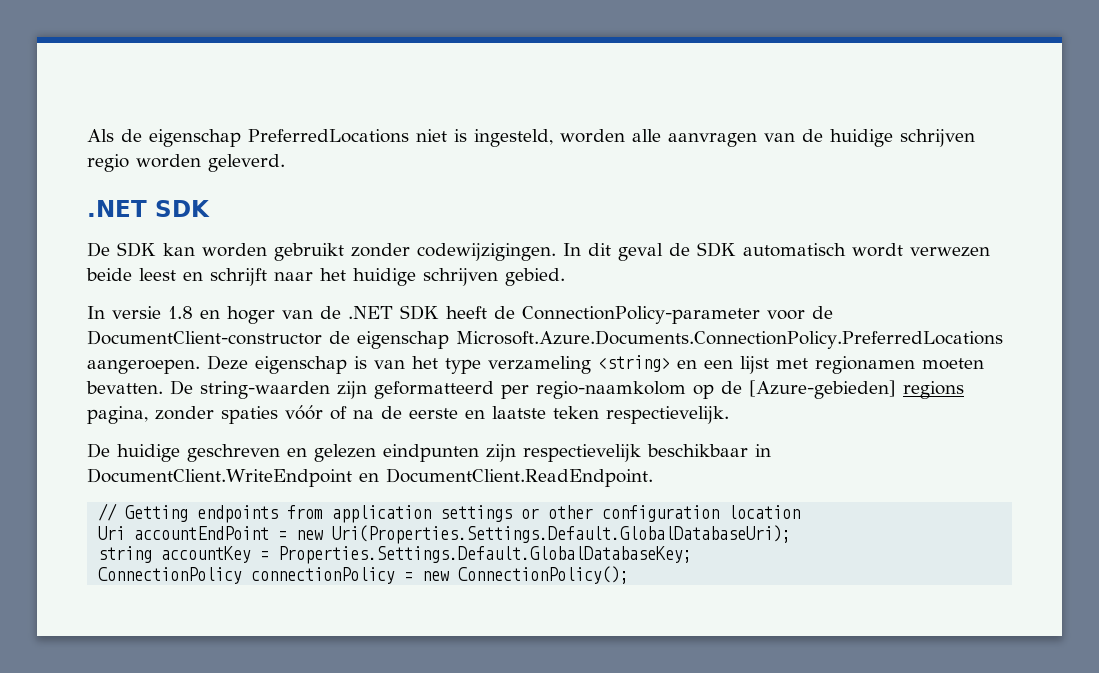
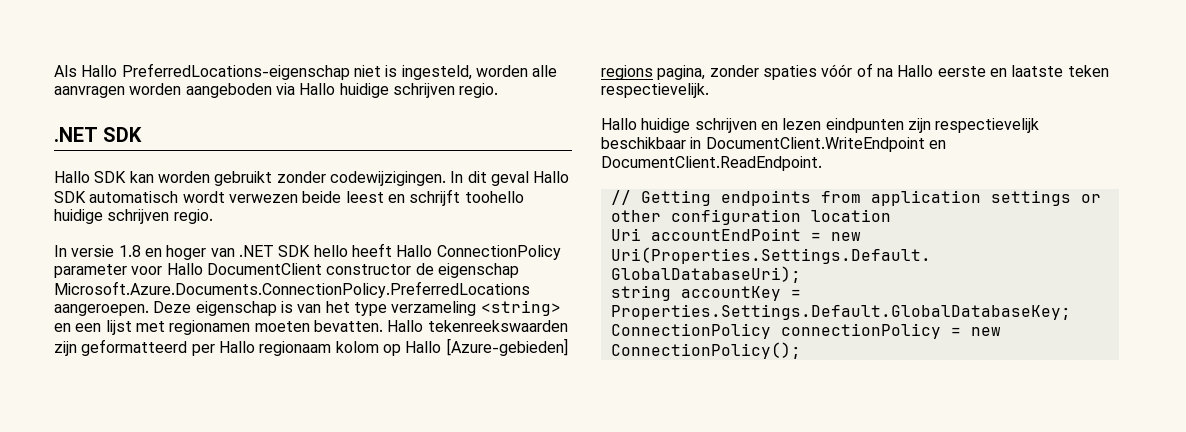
[121,129,409,147] de eigenschap PreferredLocations -> [81,63,350,80] Hallo PreferredLocations-eigenschap
[764,129,975,147] [87,154,285,172] van de huidige schrijven regio worden geleverd. -> [129,83,499,98] worden aangeboden via Hallo huidige schrijven regio.
[87,242,110,257] De -> [54,171,90,183] Hallo
[669,243,690,256] de -> [533,171,570,183] Hallo
[274,268,565,286] naar het huidige schrijven gebied. -> [464,191,524,203] [54,209,213,224] toohello huidige schrijven regio.
[320,305,833,324] [87,330,322,345] de .NET SDK heeft de ConnectionPolicy-parameter voor de DocumentClient-constructor -> [238,243,561,260] [54,263,412,278] .NET SDK hello heeft Hallo ConnectionPolicy parameter voor Hallo DocumentClient constructor
[170,380,330,399] De string-waarden -> [387,320,568,332] Hallo tekenreekswaarden
[536,381,742,399] regio-naamkolom op de -> [218,341,442,356] Hallo regionaam kolom op Hallo
[381,406,402,419] de -> [897,65,934,77] Hallo
[87,443,376,462] De huidige geschreven en gelezen -> [601,118,822,133] Hallo huidige schrijven en lezen

